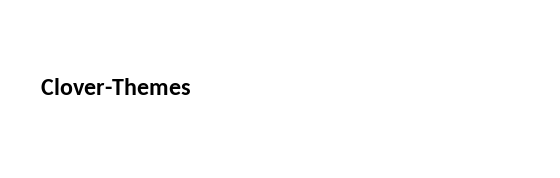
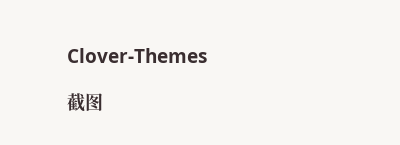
(191, 86) none -> [67,93,103,112] // 截图

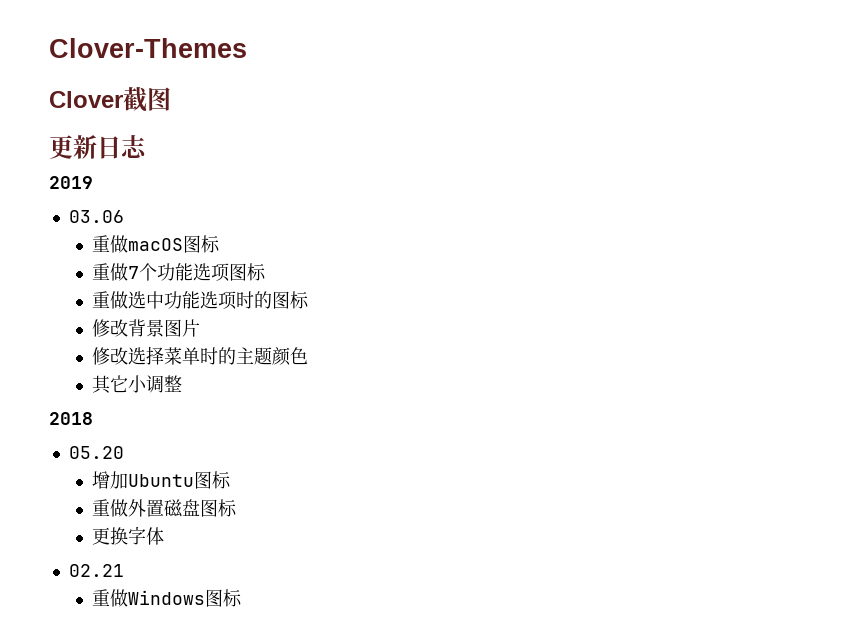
(207, 55) none -> [49,91,123,108] Clover
(103, 102) none -> [49,135,147,159] [49,176,93,189] [68,210,124,223] [91,235,220,253] [91,263,266,282] [91,291,309,310] [91,319,200,337] [91,346,308,366] [91,375,182,394] [49,412,93,425] [68,446,124,459] [91,471,231,489] [91,499,237,518] [91,526,164,545] [68,564,124,577] [91,589,242,607] // 更新日志 // 2019 // 03.06 // 重做macOS图标 // 重做7个功能选项图标 // 重做选中功能选项时的图标 // 修改背景图片 // 修改选择菜单时的主题颜色 // 其它小调整 // 2018 // 05.20 // 增加Ubuntu图标 // 重做外置磁盘图标 // 更换字体 // 02.21 // 重做Windows图标

